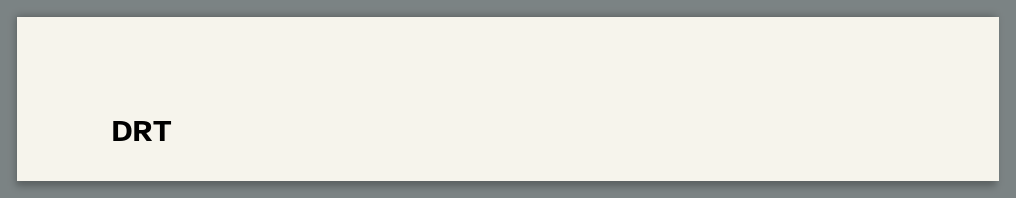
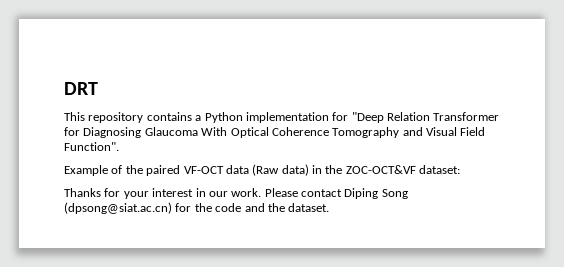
(172, 131) none -> [64,112,500,123] [64,127,486,138] [64,142,119,151] [64,164,461,176] [64,188,408,199] [64,202,330,214] // This repository contains a Python implementation for "Deep Relation Transformer for Diagnosing Glaucoma With Optical Coherence Tomography and Visual Field Function". // Example of the paired VF-OCT data (Raw data) in the ZOC-OCT&VF dataset: // Thanks for your interest in our work. Please contact Diping Song (dpsong@siat.ac.cn) for the code and the dataset.

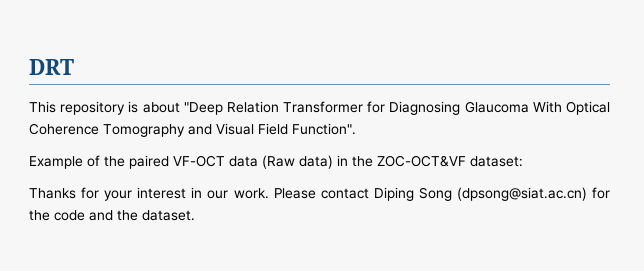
[146,112,349,123] contains a Python implementation for -> [128,101,180,113] is about

